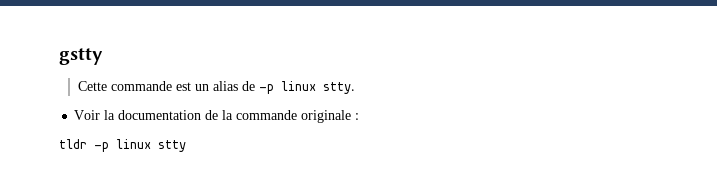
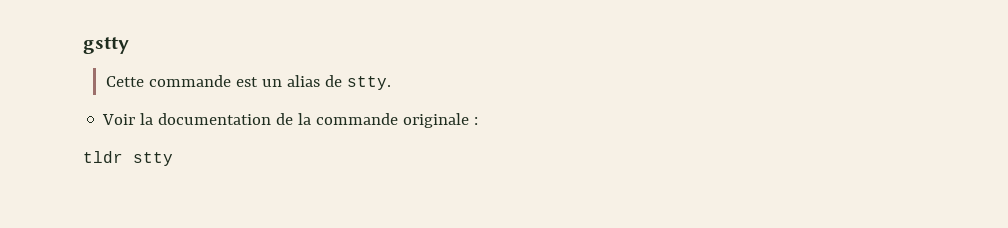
[258,81,316,94] -p linux -> (342, 81) none
[94,139,151,152] -p linux -> (123, 157) none

